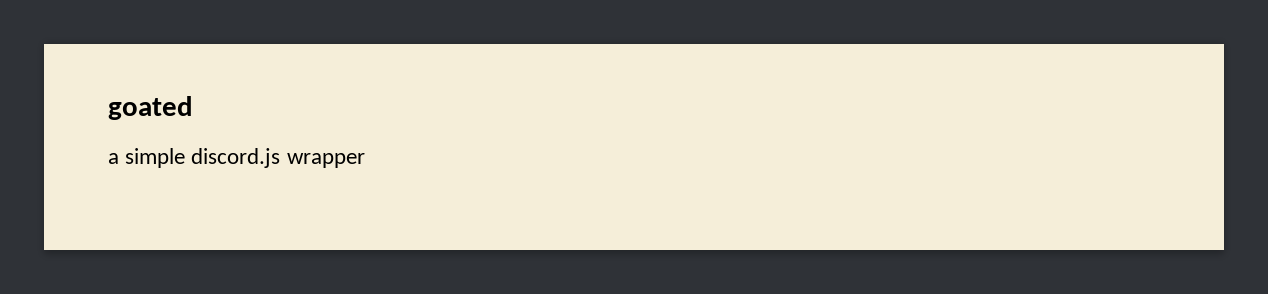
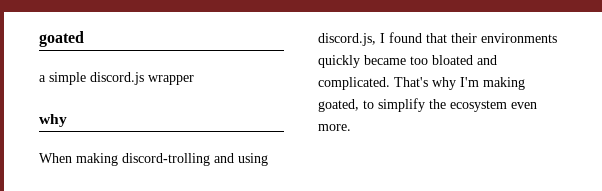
(365, 160) none -> [39,114,67,127] [39,153,268,166] [318,32,557,46] [318,55,497,68] [318,77,525,90] [318,98,537,112] [318,124,351,131] // why // When making discord-trolling and using discord.js, I found that their environments quickly became too bloated and complicated. That's why I'm making goated, to simplify the ecosystem even more.

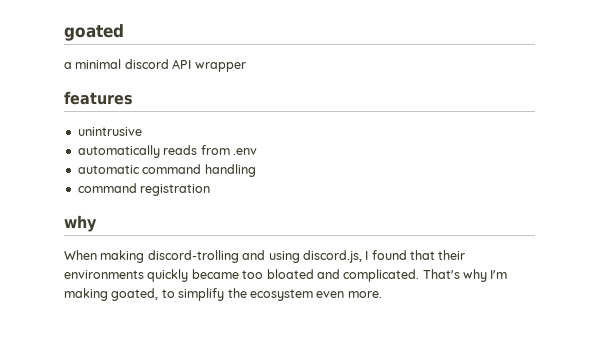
[49,72,194,85] simple discord.js wrapper -> [75,59,246,72] [64,91,133,105] [77,127,142,136] [77,145,257,158] [77,164,256,177] [77,183,211,196] minimal discord API wrapper // features // unintrusive // automatically reads from .env // automatic command handling // command registration

